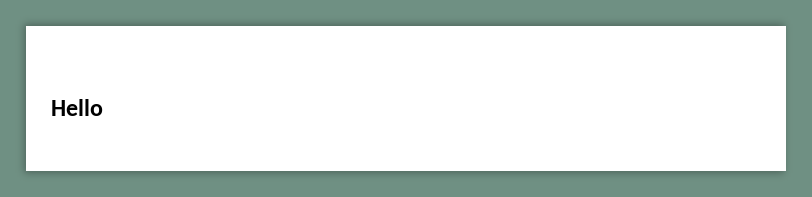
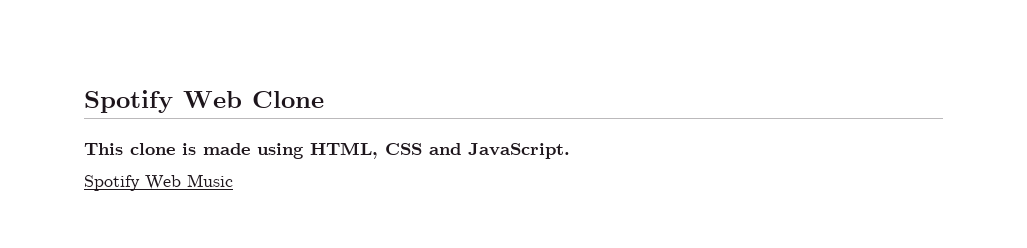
[51,99,103,116] Hello -> [84,90,324,113] [84,142,570,159] [84,174,233,191] Spotify Web Clone // This clone is made using HTML, CSS and JavaScript. // Spotify Web Music

